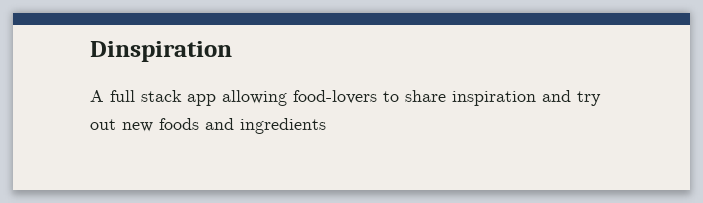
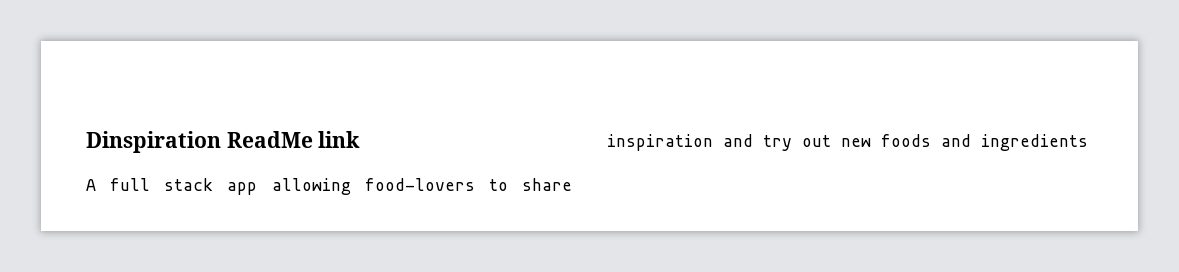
(232, 51) none -> [226,131,361,148] ReadMe link

